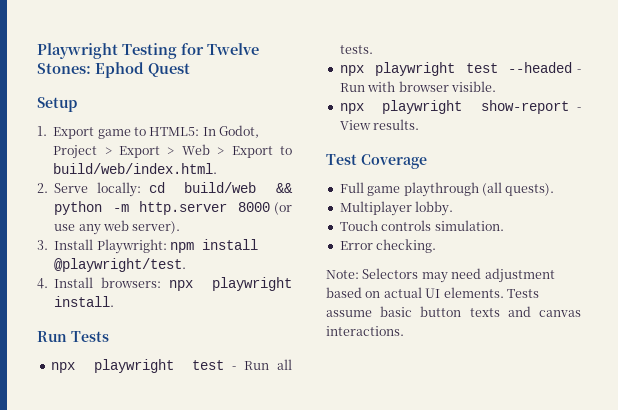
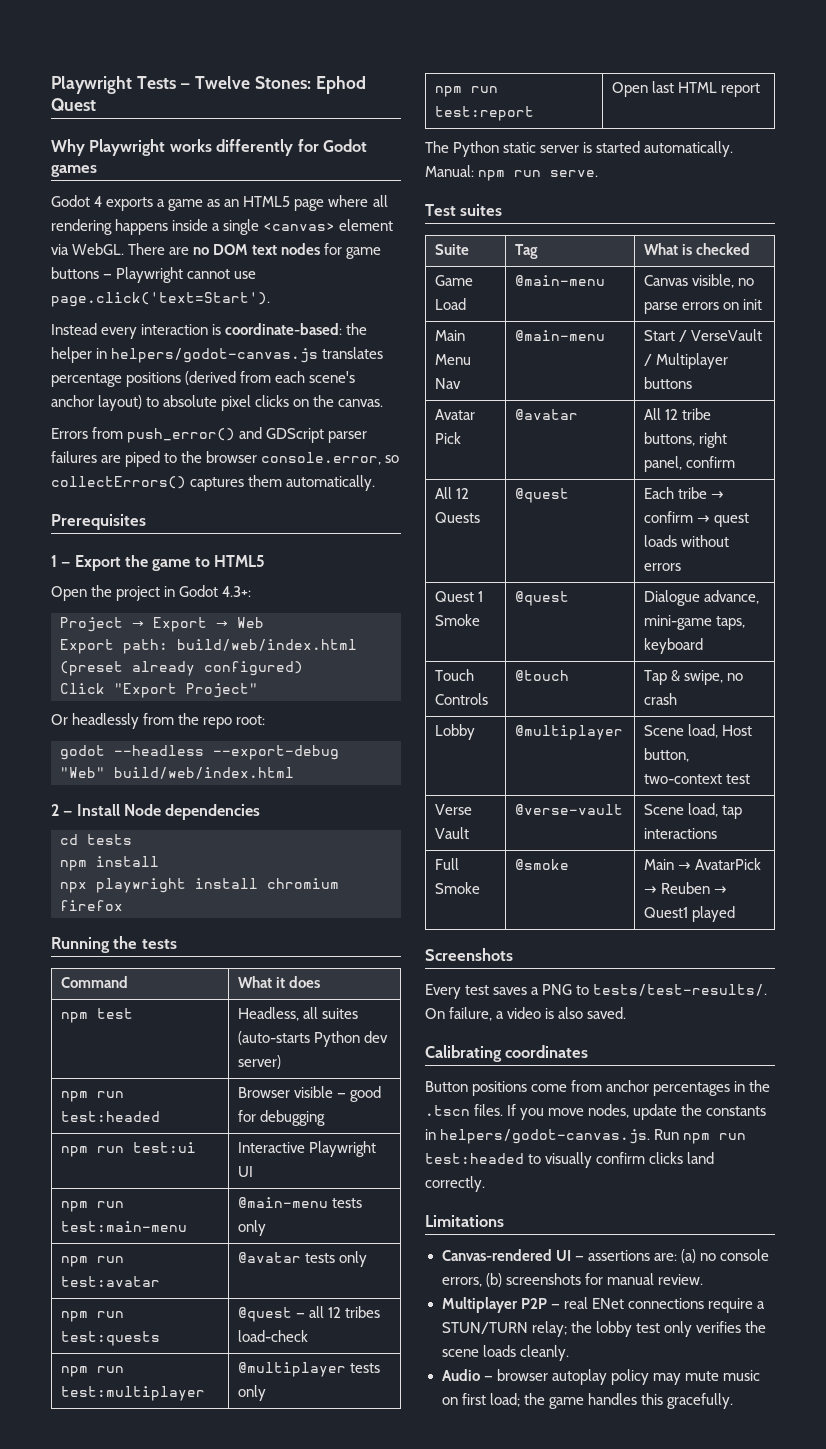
[37,43,204,59] Playwright Testing for -> [51,76,191,94] Playwright Tests —
[37,97,77,112] [37,125,260,139] [53,144,292,159] [53,163,218,174] [37,182,293,197] [54,201,292,215] [54,220,181,235] [37,239,258,254] [54,258,187,272] [37,277,292,291] [54,296,115,307] [37,331,109,342] [50,359,292,373] [339,45,373,54] [339,62,581,76] [339,81,496,92] [339,100,581,114] [339,119,420,130] [326,154,427,169] [339,182,555,197] [339,201,454,216] [339,220,504,231] [339,239,437,253] [326,268,555,283] [326,287,539,298] [326,306,581,317] [326,326,404,336] Setup // 1. Export game to HTML5: In Godot, Project > Export > Web > Export to build/web/index.html. // 2. Serve locally: cd build/web && python -m http.server 8000 (or use any web server). // 3. Install Playwright: npm install @playwright/test. // 4. Install browsers: npx playwright install. // Run Tests // npx playwright test - Run all tests. // npx playwright test --headed - Run with browser visible. // npx playwright show-report - View results. // Test Coverage // Full game playthrough (all quests). // Multiplayer lobby. // Touch controls simulation. // Error checking. // Note: Selectors may need adjustment based on actual UI elements. Tests assume basic button texts and canvas interactions. -> [51,139,368,156] [51,165,97,177] [51,195,388,211] [51,219,394,235] [51,243,382,259] [51,267,257,283] [51,292,270,307] [51,323,368,339] [51,347,384,363] [51,371,356,387] [51,395,384,411] [51,427,368,443] [51,451,400,467] [51,475,376,491] [51,514,146,530] [51,555,265,571] [51,585,252,601] [60,617,264,632] [60,639,357,654] [60,661,303,676] [60,683,258,698] [51,713,266,729] [60,745,339,760] [60,767,294,779] [51,804,261,820] [60,834,132,845] [60,856,159,871] [60,878,339,893] [60,900,123,911] [51,936,177,953] [60,976,128,988] [237,976,320,988] [60,1008,133,1023] [237,1007,358,1021] [237,1031,388,1047] [237,1055,281,1069] [60,1091,124,1102] [60,1111,160,1122] [237,1086,382,1102] [237,1110,325,1126] [60,1142,196,1157] [237,1141,376,1157] [237,1166,253,1177] [60,1201,124,1212] [60,1221,187,1232] [237,1197,362,1208] [237,1220,266,1236] [60,1256,124,1267] [60,1276,160,1287] [237,1251,367,1267] [60,1311,124,1322] [60,1331,160,1346] [237,1306,381,1322] [237,1330,308,1342] [60,1366,124,1377] [60,1386,205,1401] [237,1362,380,1377] [237,1385,266,1401] [434,86,498,97] [434,106,534,121] [611,81,761,97] [425,141,734,157] [425,165,599,181] [425,204,503,216] [434,244,469,255] [514,244,538,259] [643,243,750,255] [434,275,473,286] [434,298,466,310] [514,275,605,286] [643,274,754,288] [643,299,763,314] [434,330,465,341] [434,354,471,365] [434,378,461,389] [514,330,605,341] [643,329,762,342] [643,353,728,369] [643,377,692,389] [434,409,475,420] [434,432,461,444] [514,409,578,420] [643,408,711,420] [643,432,727,448] [643,456,735,472] [434,487,469,499] [434,512,480,523] [514,488,569,503] [643,487,724,499] [643,511,749,527] [643,535,729,547] [643,563,681,571] [434,591,483,602] [434,614,480,626] [514,591,569,606] [643,590,759,606] [643,615,745,630] [643,638,703,654] [434,669,474,681] [434,693,488,705] [514,670,569,681] [643,670,744,685] [643,693,677,705] [434,724,475,740] [514,725,623,740] [643,724,752,738] [643,748,689,762] [643,774,750,784] [434,804,472,815] [434,827,469,839] [514,804,623,815] [643,803,742,819] [643,828,717,839] [434,858,459,870] [434,882,480,894] [514,859,569,870] [643,858,761,870] [643,882,727,894] [643,906,735,922] [425,948,513,961] [425,984,768,999] [425,1007,627,1021] [425,1045,589,1062] [425,1080,771,1096] [425,1104,767,1120] [425,1129,747,1144] [425,1152,715,1168] [425,1176,485,1192] [425,1215,504,1227] [441,1249,769,1263] [441,1273,703,1287] [441,1297,765,1313] [441,1321,766,1337] [441,1345,569,1361] [441,1369,760,1385] [441,1393,733,1409] Why Playwright works differently for Godot games // Godot 4 exports a game as an HTML5 page where all rendering happens inside a single <canvas> element via WebGL. There are no DOM text nodes for game buttons — Playwright cannot use page.click('text=Start'). // Instead every interaction is coordinate-based: the helper in helpers/godot-canvas.js translates percentage positions (derived from each scene's anchor layout) to absolute pixel clicks on the canvas. // Errors from push_error() and GDScript parser failures are piped to the browser console.error, so collectErrors() captures them automatically. // Prerequisites // 1 — Export the game to HTML5 // Open the project in Godot 4.3+: // Project → Export → Web // Export path: build/web/index.html (preset already configured) // Click "Export Project" // Or headlessly from the repo root: // godot --headless --export-debug "Web" build/web/index.html // 2 — Install Node dependencies // cd tests // npm install // npx playwright install chromium firefox // Running the tests // Command | What it does // npm test | Headless, all suites (auto-starts Python dev server) // npm run test:headed | Browser visible — good for debugging // npm run test:ui | Interactive Playwright UI // npm run test:main-menu | @main-menu tests only // npm run test:avatar | @avatar tests only // npm run test:quests | @quest — all 12 tribes load-check // npm run test:multiplayer | @multiplayer tests only // npm run test:report | Open last HTML report // The Python static server is started automatically. Manual: npm run serve. // Test suites // Suite | Tag | What is checked // Game Load | @main-menu | Canvas visible, no parse errors on init // Main Menu Nav | @main-menu | Start / VerseVault / Multiplayer buttons // Avatar Pick | @avatar | All 12 tribe buttons, right panel, confirm // All 12 Quests | @quest | Each tribe → confirm → quest loads without errors // Quest 1 Smoke | @quest | Dialogue advance, mini-game taps, keyboard // Touch Controls | @touch | Tap & swipe, no crash // Lobby | @multiplayer | Scene load, Host button, two-context test // Verse Vault | @verse-vault | Scene load, tap interactions // Full Smoke | @smoke | Main → AvatarPick → Reuben → Quest1 played // Screenshots // Every test saves a PNG to tests/test-results/. On failure, a video is also saved. // Calibrating coordinates // Button positions come from anchor percentages in the .tscn files. If you move nodes, update the constants in helpers/godot-canvas.js. Run npm run test:headed to visually confirm clicks land correctly. // Limitations // Canvas-rendered UI — assertions are: (a) no console errors, (b) screenshots for manual review. // Multiplayer P2P — real ENet connections require a STUN/TURN relay; the lobby test only verifies the scene loads cleanly. // Audio — browser autoplay policy may mute music on first load; the game handles this gracefully.

